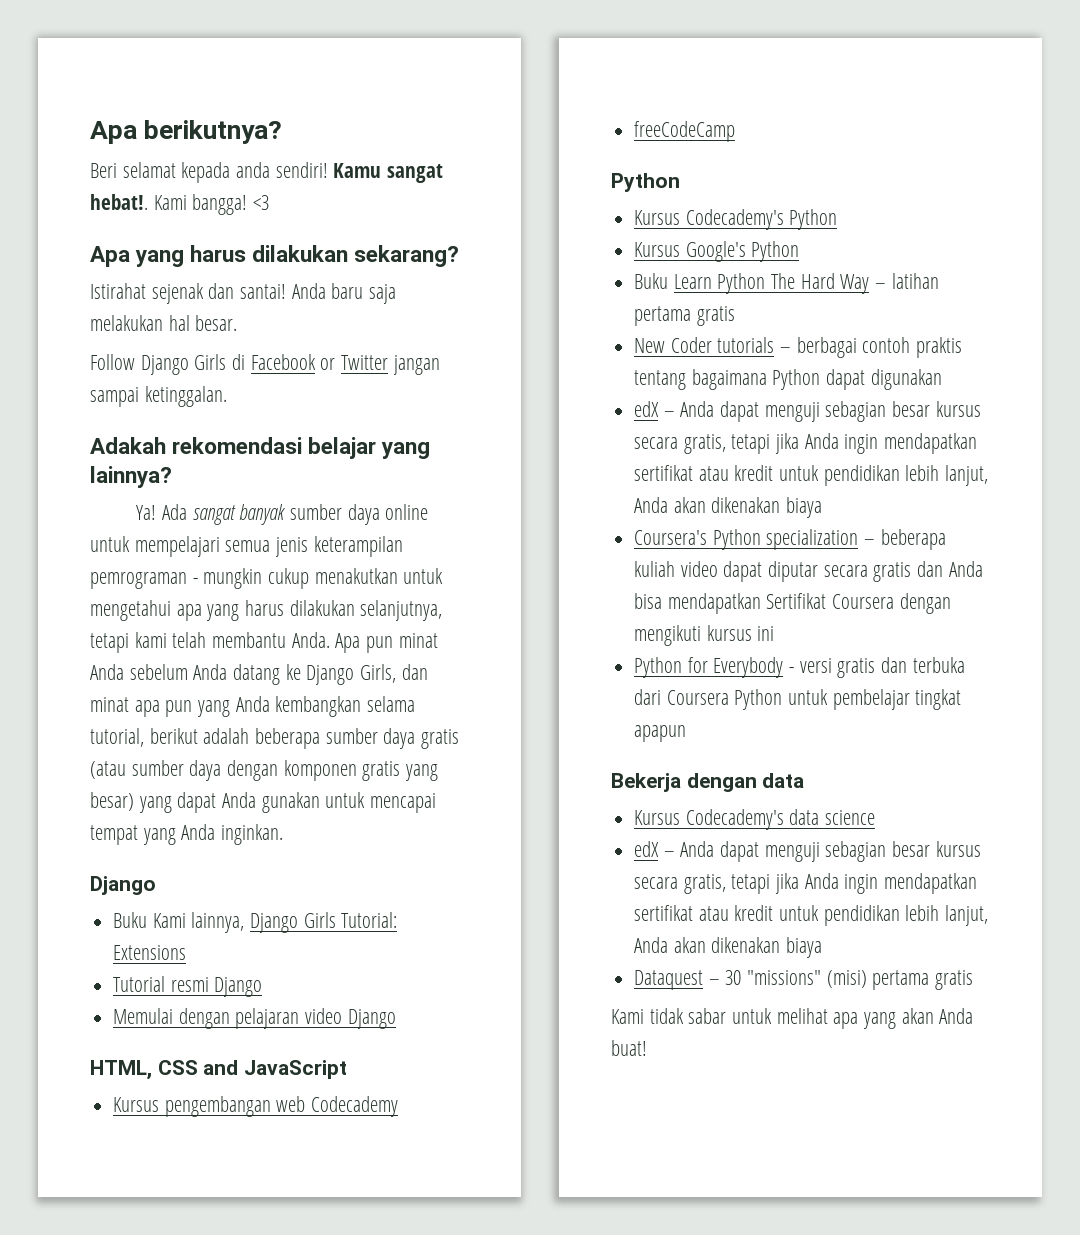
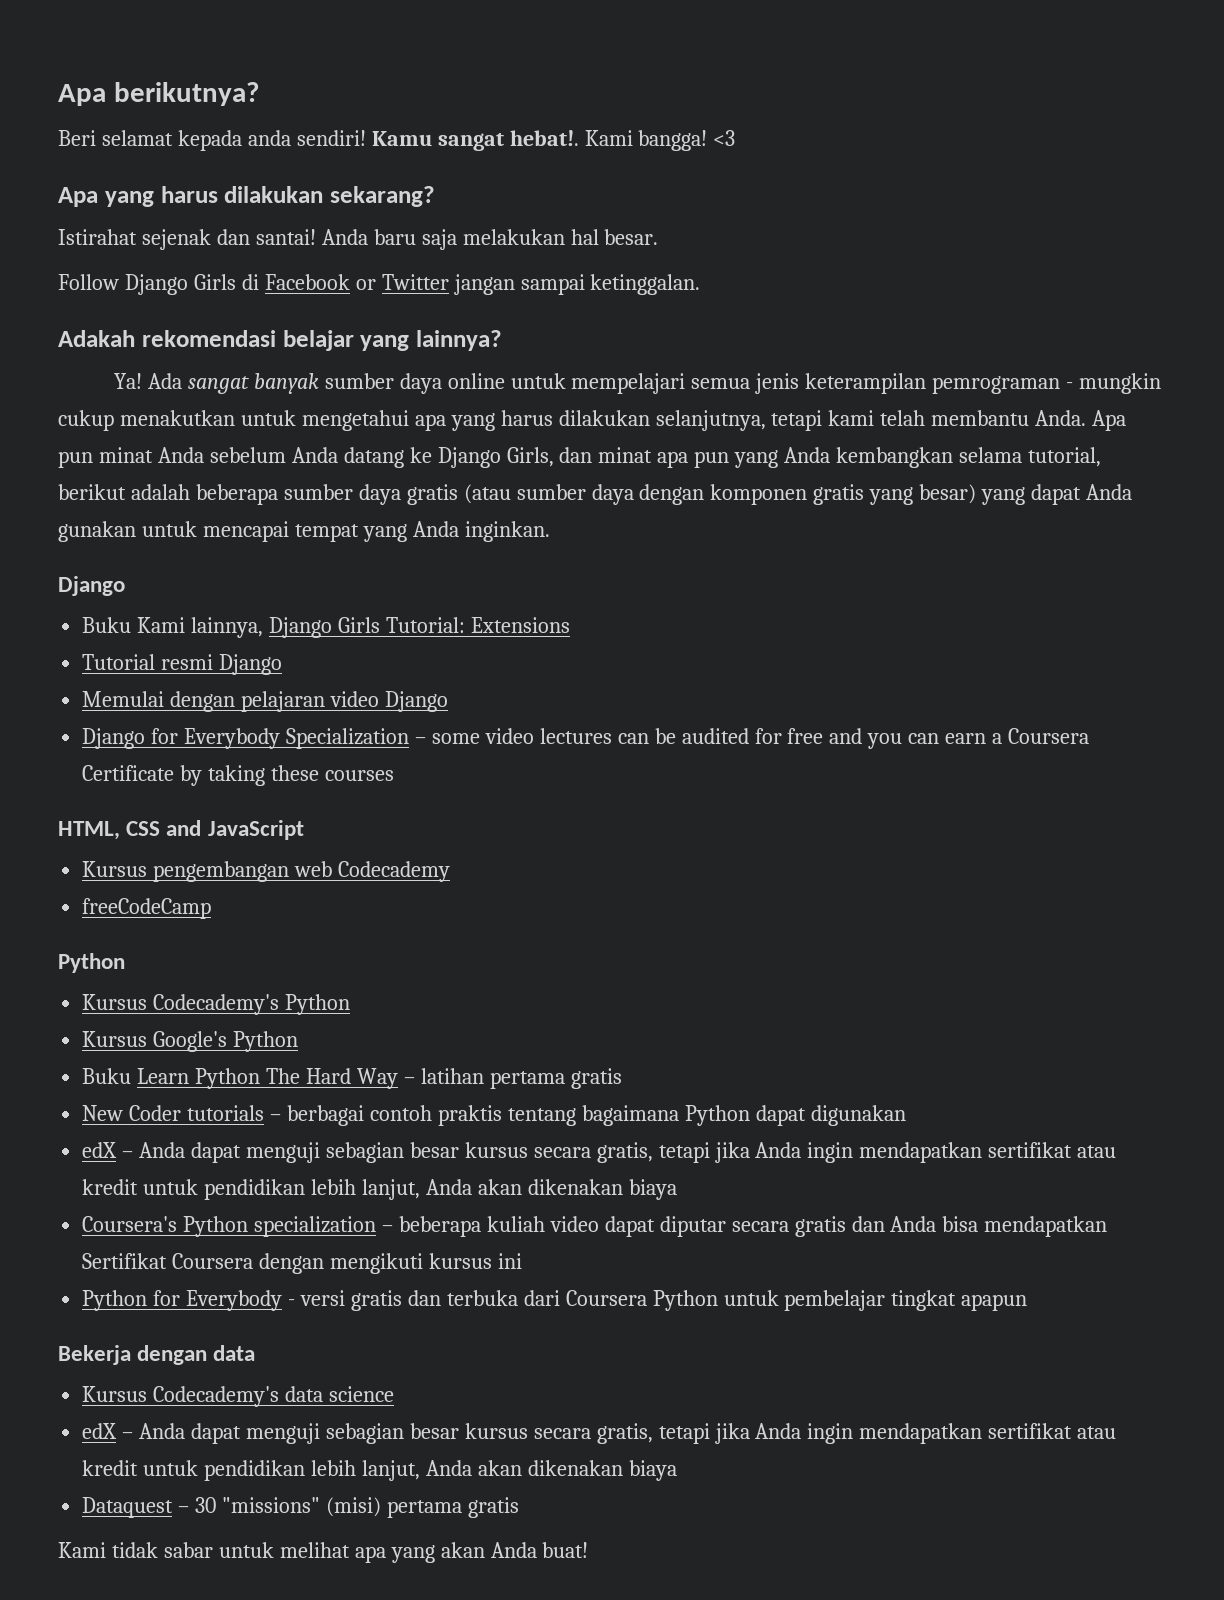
(396, 1019) none -> [82,728,1090,749] [82,765,394,786] // Django for Everybody Specialization – some video lectures can be audited for free and you can earn a Coursera Certificate by taking these courses

